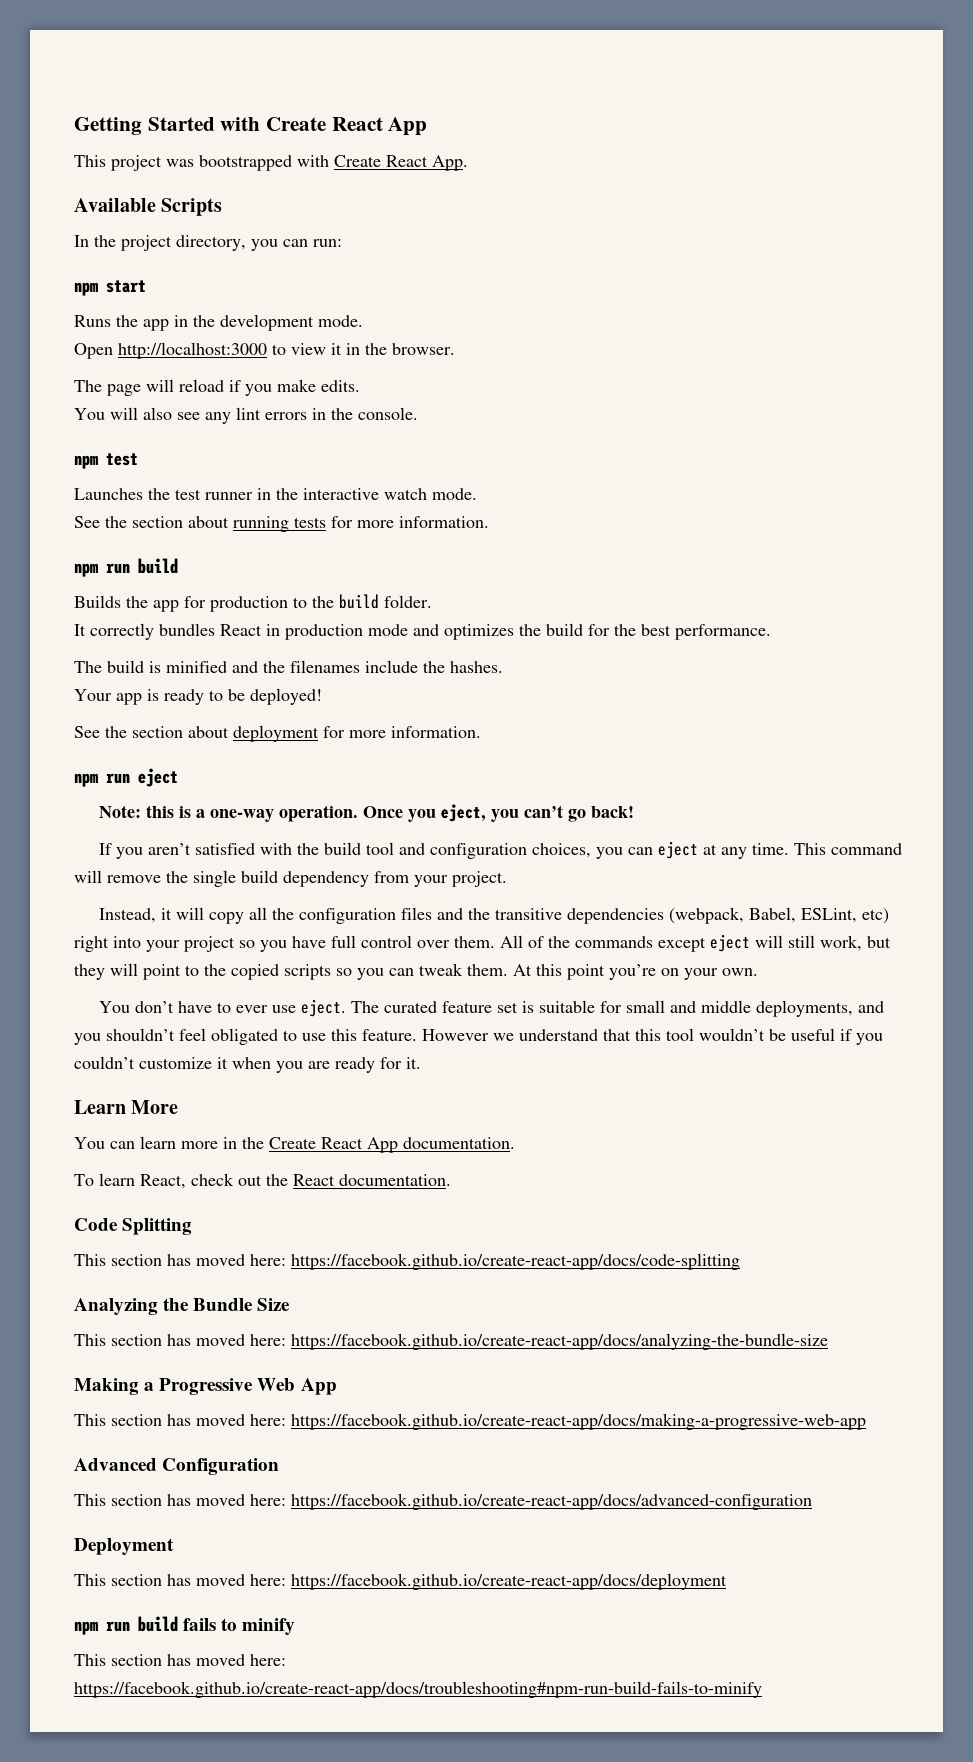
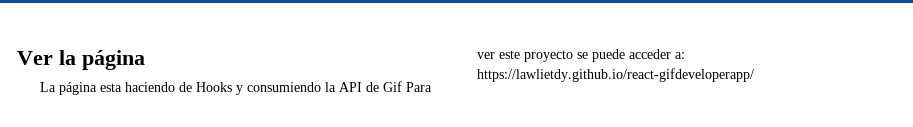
[74,117,428,136] [74,155,468,171] [74,198,223,216] [74,235,342,251] [74,280,146,296] [74,314,363,331] [74,342,455,359] [74,379,360,396] [74,407,418,424] [74,453,138,469] [74,488,477,500] [74,516,489,532] [74,558,178,577] [74,594,432,612] [74,623,771,640] [74,660,503,673] [74,688,322,705] [74,725,481,742] [74,768,178,787] [99,804,635,822] [99,841,903,859] [74,870,507,887] [99,907,890,924] [74,934,891,952] [74,963,758,980] [99,999,885,1017] [74,1028,883,1045] [74,1056,421,1073] [74,1100,179,1114] [74,1136,515,1153] [74,1173,451,1189] [74,1218,193,1235] [74,1253,740,1270] [74,1298,291,1315] [74,1333,828,1350] [74,1378,337,1395] [74,1413,866,1430] [74,1458,280,1475] [74,1493,812,1510] [74,1538,174,1555] [74,1573,727,1590] [74,1616,296,1635] [74,1654,286,1666] [74,1681,762,1698] Getting Started with Create React App // This project was bootstrapped with Create React App. // Available Scripts // In the project directory, you can run: // npm start // Runs the app in the development mode. // Open http://localhost:3000 to view it in the browser. // The page will reload if you make edits. // You will also see any lint errors in the console. // npm test // Launches the test runner in the interactive watch mode. // See the section about running tests for more information. // npm run build // Builds the app for production to the build folder. // It correctly bundles React in production mode and optimizes the build for the best performance. // The build is minified and the filenames include the hashes. // Your app is ready to be deployed! // See the section about deployment for more information. // npm run eject // Note: this is a one-way operation. Once you eject, you can’t go back! // If you aren’t satisfied with the build tool and configuration choices, you can eject at any time. This command will remove the single build dependency from your project. // Instead, it will copy all the configuration files and the transitive dependencies (webpack, Babel, ESLint, etc) right into your project so you have full control over them. All of the commands except eject will still work, but they will point to the copied scripts so you can tweak them. At this point you’re on your own. // You don’t have to ever use eject. The curated feature set is suitable for small and middle deployments, and you shouldn’t feel obligated to use this feature. However we understand that this tool wouldn’t be useful if you couldn’t customize it when you are ready for it. // Learn More // You can learn more in the Create React App documentation. // To learn React, check out the React documentation. // Code Splitting // This section has moved here: https://facebook.github.io/create-react-app/docs/code-splitting // Analyzing the Bundle Size // This section has moved here: https://facebook.github.io/create-react-app/docs/analyzing-the-bundle-size // Making a Progressive Web App // This section has moved here: https://facebook.github.io/create-react-app/docs/making-a-progressive-web-app // Advanced Configuration // This section has moved here: https://facebook.github.io/create-react-app/docs/advanced-configuration // Deployment // This section has moved here: https://facebook.github.io/create-react-app/docs/deployment // npm run build fails to minify // This section has moved here: https://facebook.github.io/create-react-app/docs/troubleshooting#npm-run-build-fails-to-minify -> [17,50,145,70] [40,81,433,95] [477,49,685,62] [477,68,754,82] Ver la página // La página esta haciendo de Hooks y consumiendo la API de Gif Para ver este proyecto se puede acceder a: https://lawlietdy.github.io/react-gifdeveloperapp/

